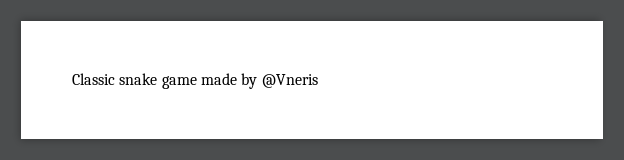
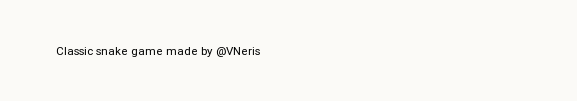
[261,74,318,88] @Vneris -> [215,47,260,57] @VNeris

